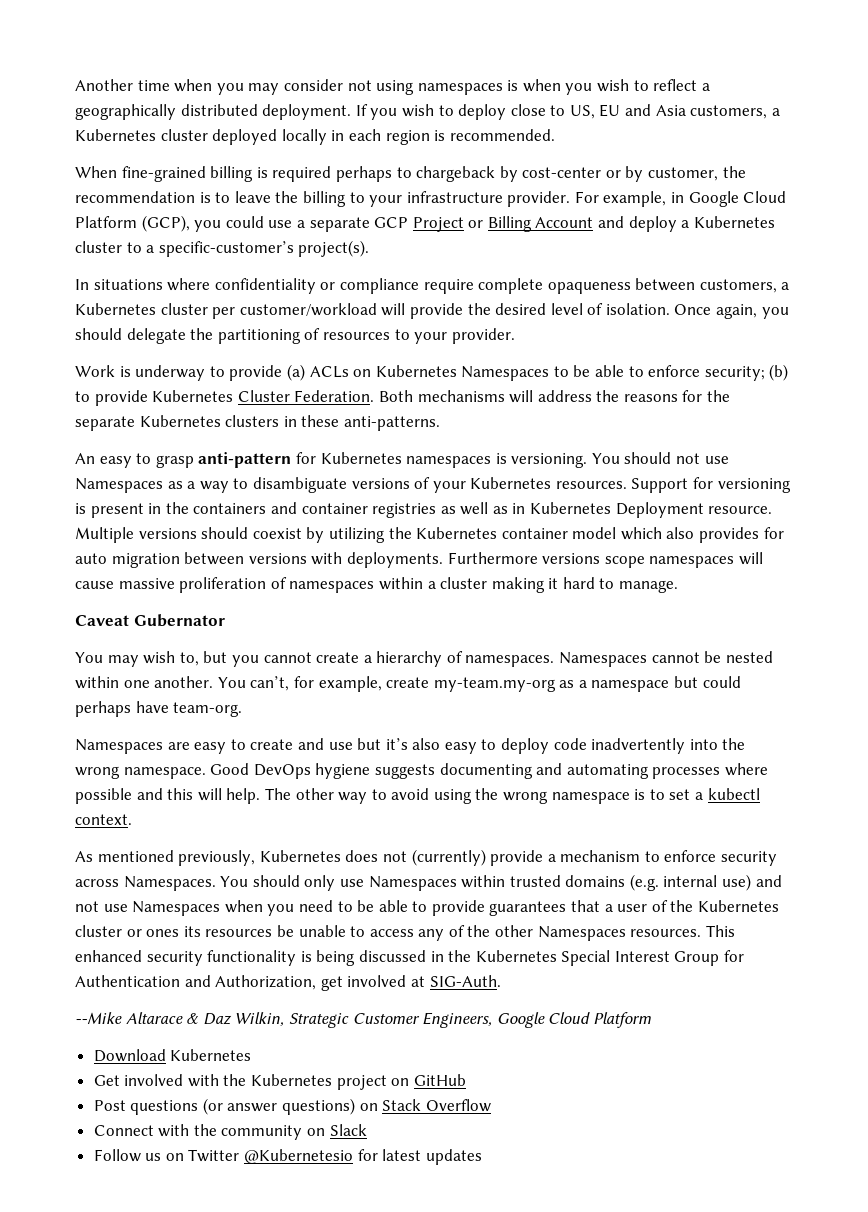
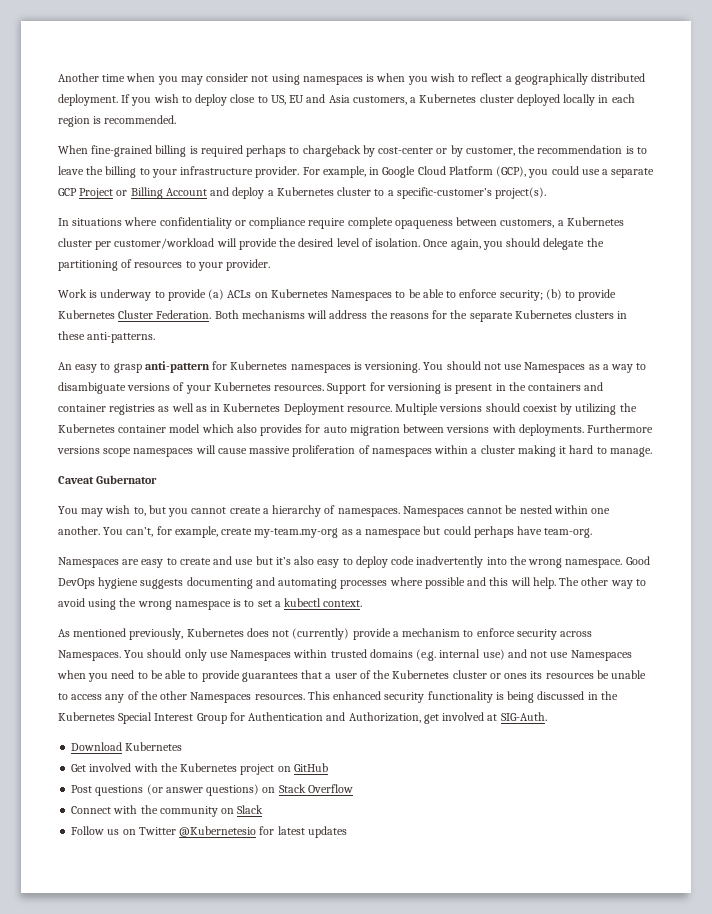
[75,1012,651,1028] // --Mike Altarace & Daz Wilkin, Strategic Customer Engineers, Google Cloud Platform -> (547, 716) none

